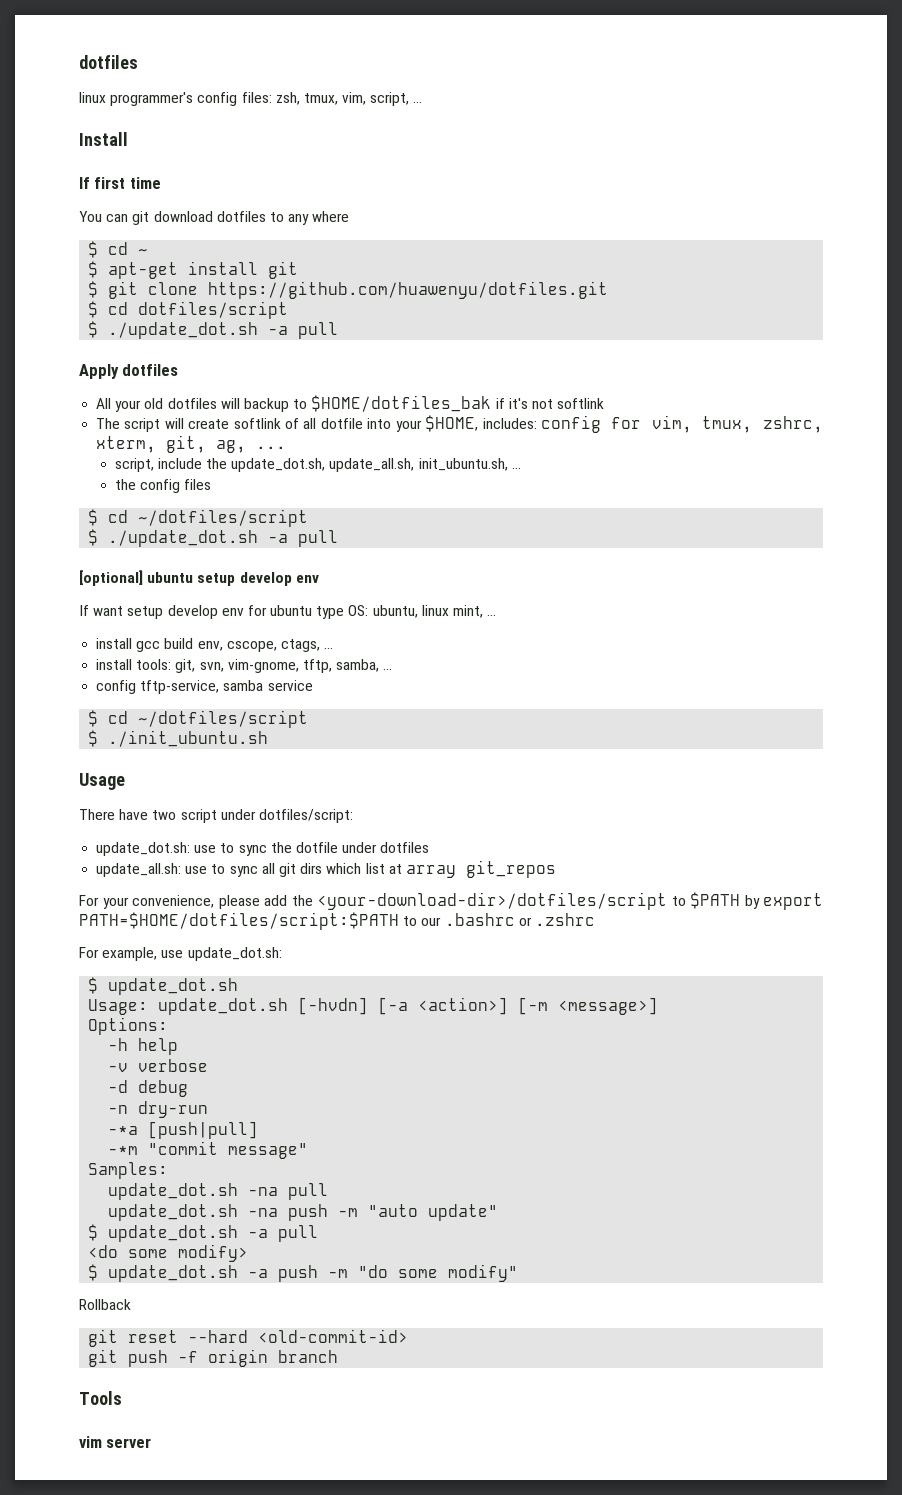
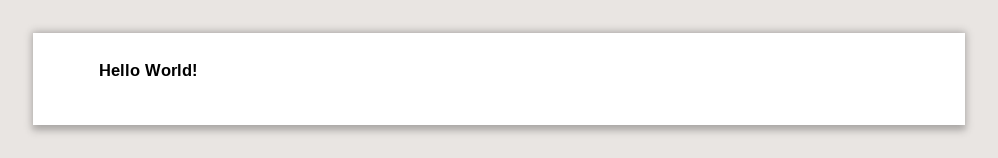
[79,55,138,69] [79,92,423,106] [79,132,128,146] [79,177,161,189] [79,211,350,225] [88,241,149,258] [88,261,299,279] [88,281,609,299] [88,301,289,319] [88,321,339,339] [79,364,179,379] [96,395,605,412] [96,415,823,433] [96,435,287,453] [114,458,521,472] [114,479,212,493] [88,509,309,527] [88,529,339,547] [79,570,319,586] [79,605,497,619] [96,638,334,652] [96,659,393,673] [96,680,313,694] [88,710,309,728] [88,730,269,747] [79,773,125,790] [79,809,353,823] [96,842,430,856] [96,860,556,878] [79,892,823,910] [79,912,595,930] [79,947,282,961] [88,977,239,995] [88,997,659,1015] [88,1017,169,1035] [108,1038,179,1055] [108,1059,209,1072] [108,1080,189,1097] [108,1101,209,1118] [108,1121,259,1139] [108,1141,309,1159] [88,1162,169,1179] [108,1183,329,1200] [108,1204,499,1221] [88,1224,319,1242] [88,1244,249,1262] [88,1264,519,1282] [79,1299,131,1310] [88,1329,409,1347] [88,1349,339,1367] [79,1391,122,1405] [79,1436,152,1448] dotfiles // linux programmer's config files: zsh, tmux, vim, script, ... // Install // If first time // You can git download dotfiles to any where // $ cd ~ // $ apt-get install git // $ git clone https://github.com/huawenyu/dotfiles.git // $ cd dotfiles/script // $ ./update_dot.sh -a pull // Apply dotfiles // All your old dotfiles will backup to $HOME/dotfiles_bak if it's not softlink // The script will create softlink of all dotfile into your $HOME, includes: config for vim, tmux, zshrc, xterm, git, ag, ... // script, include the update_dot.sh, update_all.sh, init_ubuntu.sh, ... // the config files // $ cd ~/dotfiles/script // $ ./update_dot.sh -a pull // [optional] ubuntu setup develop env // If want setup develop env for ubuntu type OS: ubuntu, linux mint, ... // install gcc build env, cscope, ctags, ... // install tools: git, svn, vim-gnome, tftp, samba, ... // config tftp-service, samba service // $ cd ~/dotfiles/script // $ ./init_ubuntu.sh // Usage // There have two script under dotfiles/script: // update_dot.sh: use to sync the dotfile under dotfiles // update_all.sh: use to sync all git dirs which list at array git_repos // For your convenience, please add the <your-download-dir>/dotfiles/script to $PATH by export PATH=$HOME/dotfiles/script:$PATH to our .bashrc or .zshrc // For example, use update_dot.sh: // $ update_dot.sh // Usage: update_dot.sh [-hvdn] [-a <action>] [-m <message>] // Options: // -h help // -v verbose // -d debug // -n dry-run // -*a [push|pull] // -*m "commit message" // Samples: // update_dot.sh -na pull // update_dot.sh -na push -m "auto update" // $ update_dot.sh -a pull // <do some modify> // $ update_dot.sh -a push -m "do some modify" // Rollback // git reset --hard <old-commit-id> // git push -f origin branch // Tools // vim server -> [99,64,198,76] Hello World!

